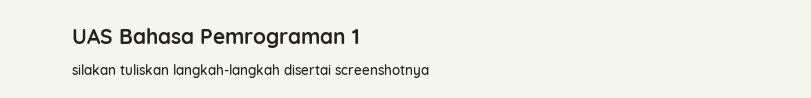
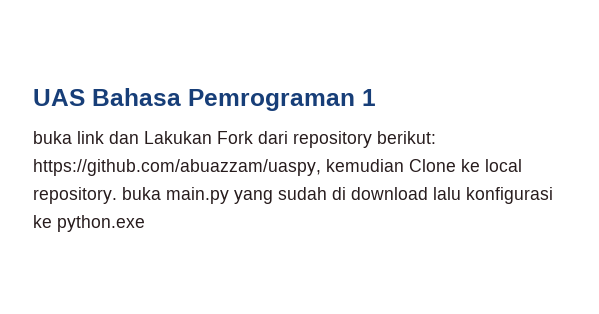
[72,64,429,78] silakan tuliskan langkah-langkah disertai screenshotnya -> [33,131,436,148] [33,159,522,176] [33,187,553,204] [33,215,145,232] buka link dan Lakukan Fork dari repository berikut: https://github.com/abuazzam/uaspy, kemudian Clone ke local repository. buka main.py yang sudah di download lalu konfigurasi ke python.exe

